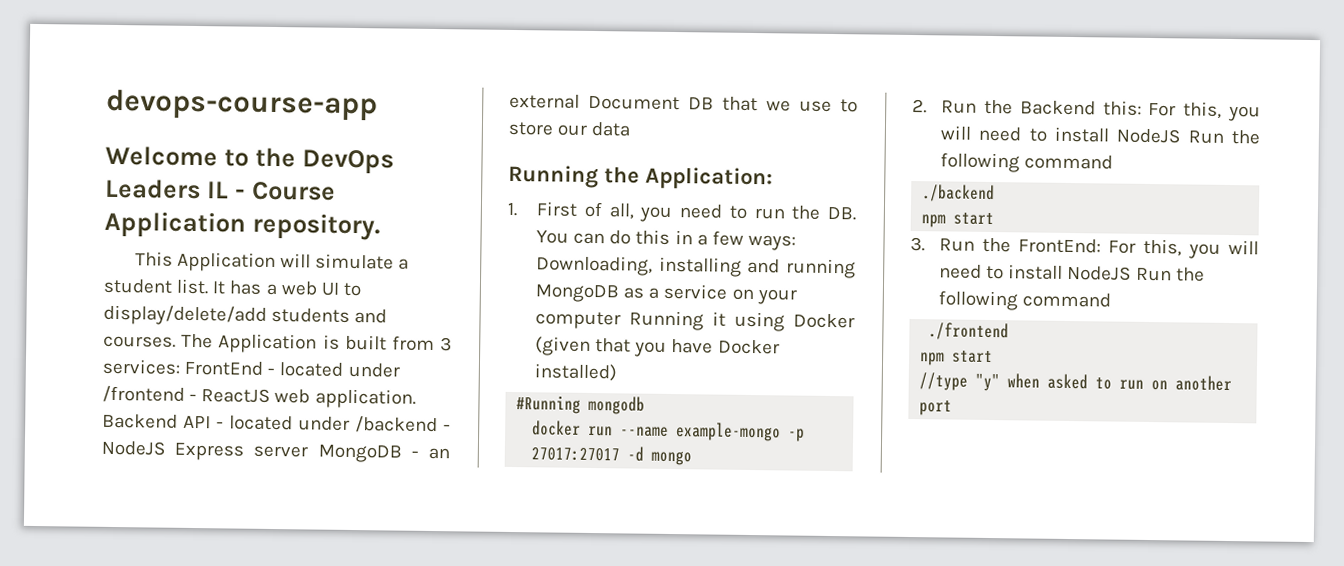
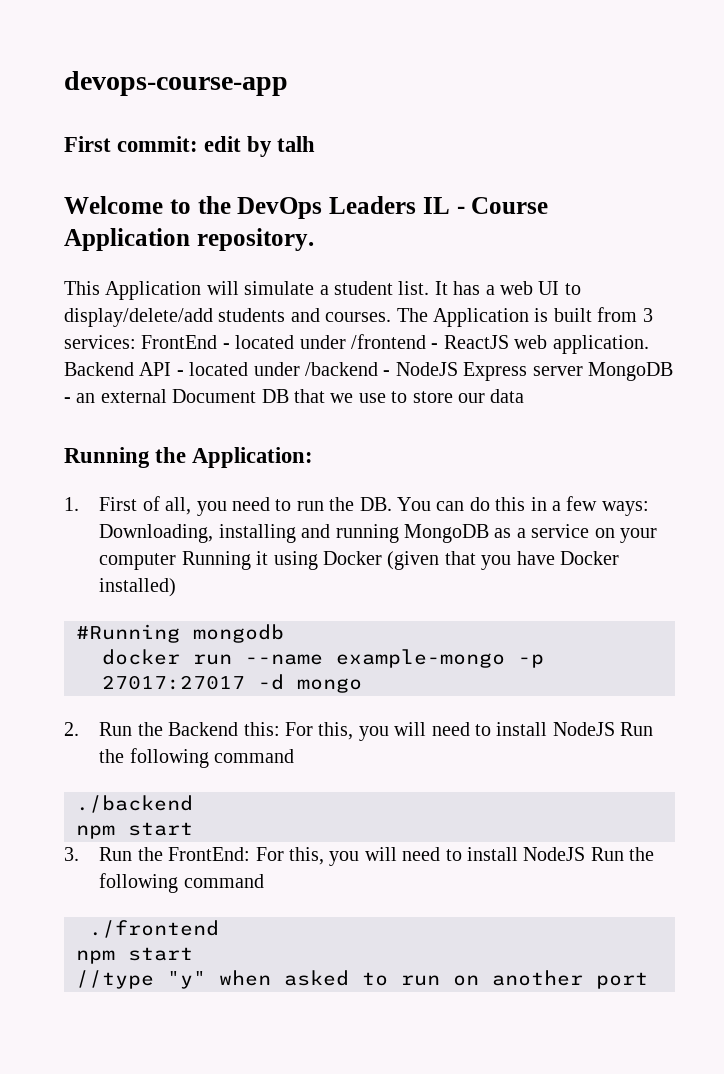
(378, 104) none -> [64,136,316,157] // First commit: edit by talh

